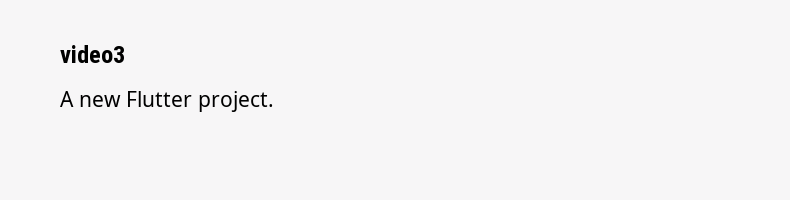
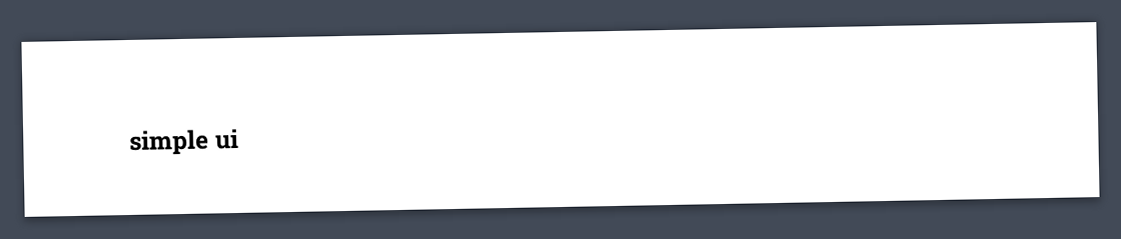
[60,45,125,63] [60,91,275,112] video3 // A new Flutter project. -> [129,128,239,155] simple ui

